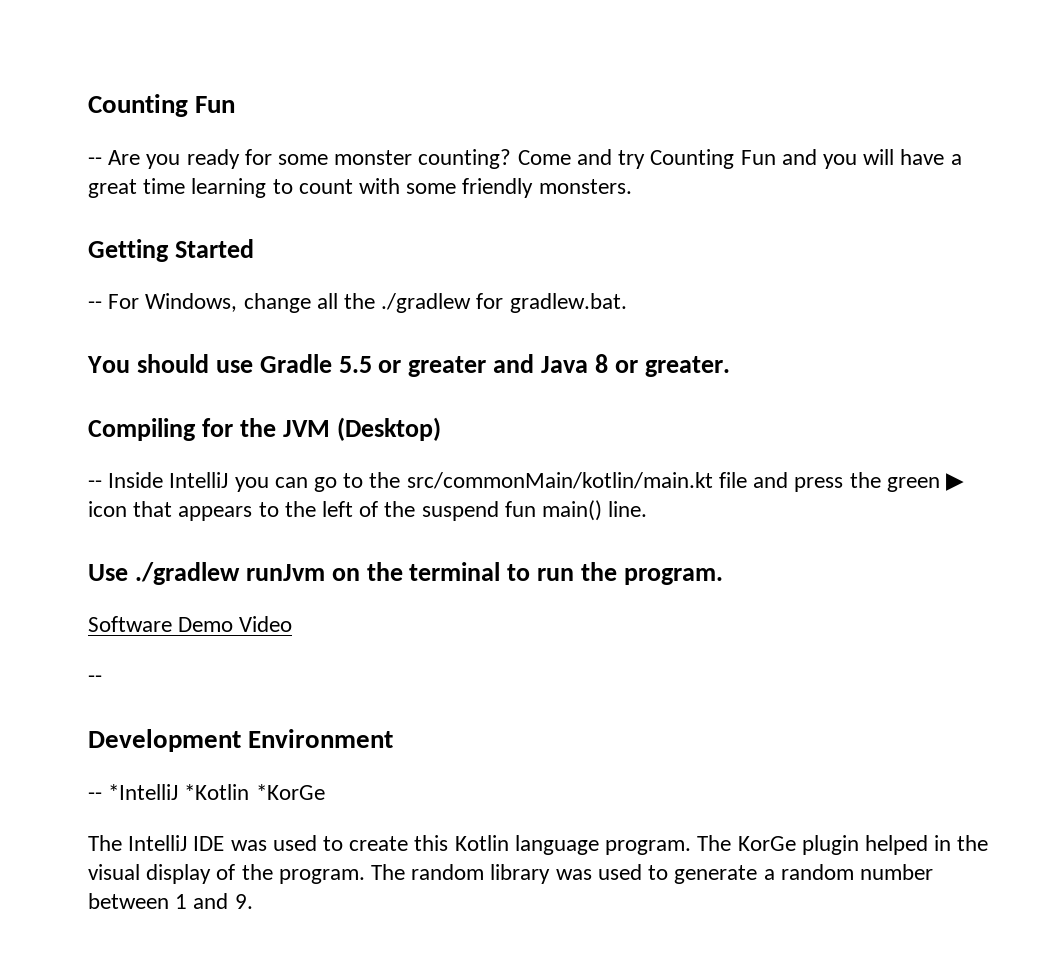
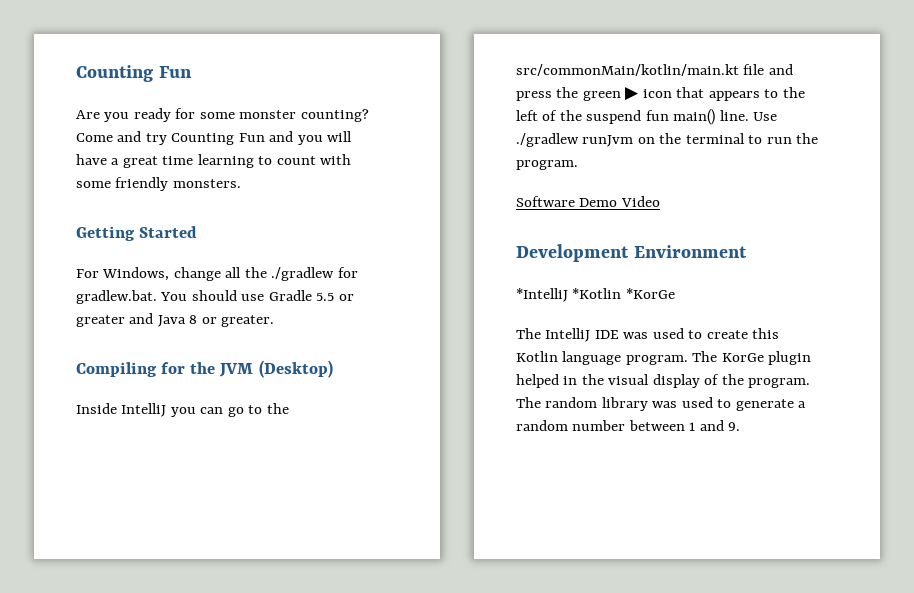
[88,157,102,165] -- -> (192, 72) none
[88,301,102,309] -- -> (198, 232) none
(627, 303) // -> (157, 297) none
[88,480,102,488] -- -> (333, 369) none
(648, 509) // -> (749, 115) none
[88,675,102,683] // -- -> (660, 201) none
[88,792,102,800] -- -> (747, 251) none

